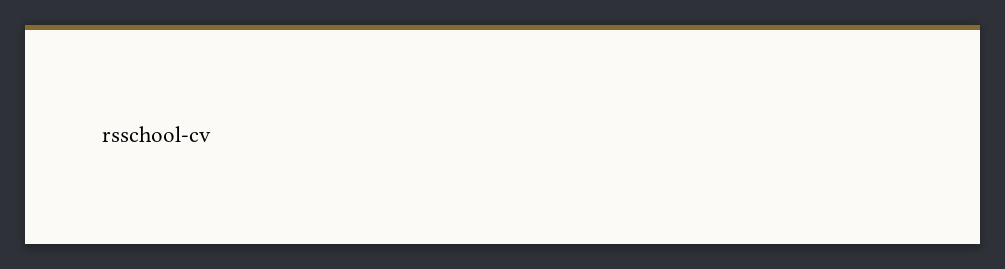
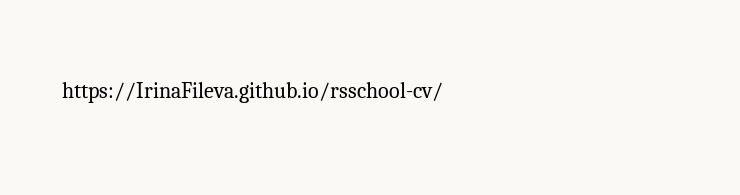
[102,126,211,142] rsschool-cv -> [62,82,443,103] https://IrinaFileva.github.io/rsschool-cv/

